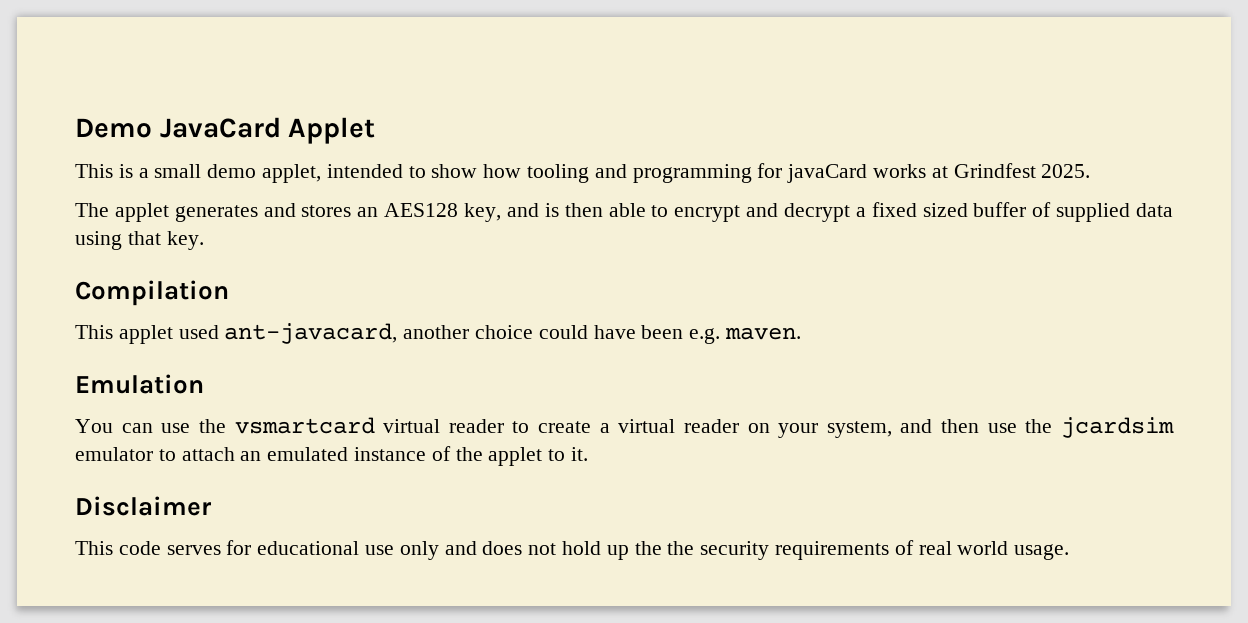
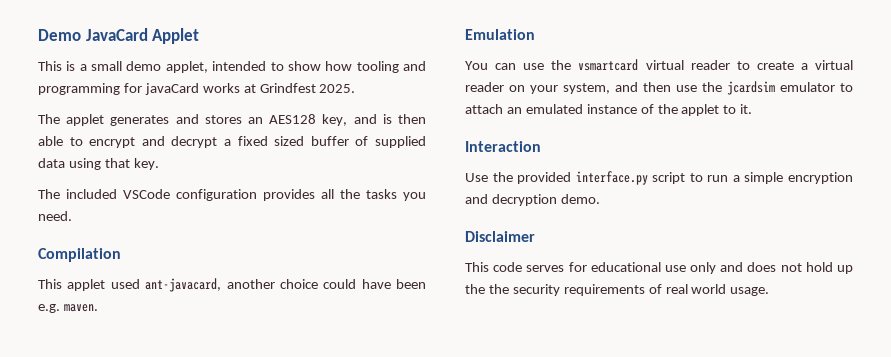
(204, 240) none -> [38,189,426,201] [38,211,72,221] // The included VSCode configuration provides all the tasks you need.
(589, 454) none -> [465,141,541,152] [465,171,853,185] [465,194,600,206] // Interaction // Use the provided interface.py script to run a simple encryption and decryption demo.

